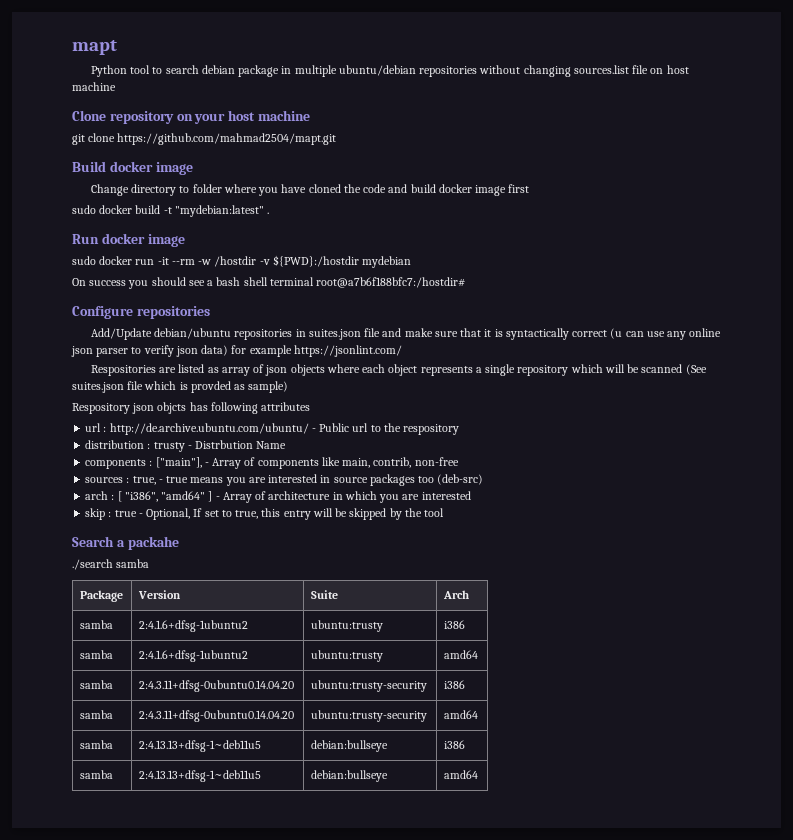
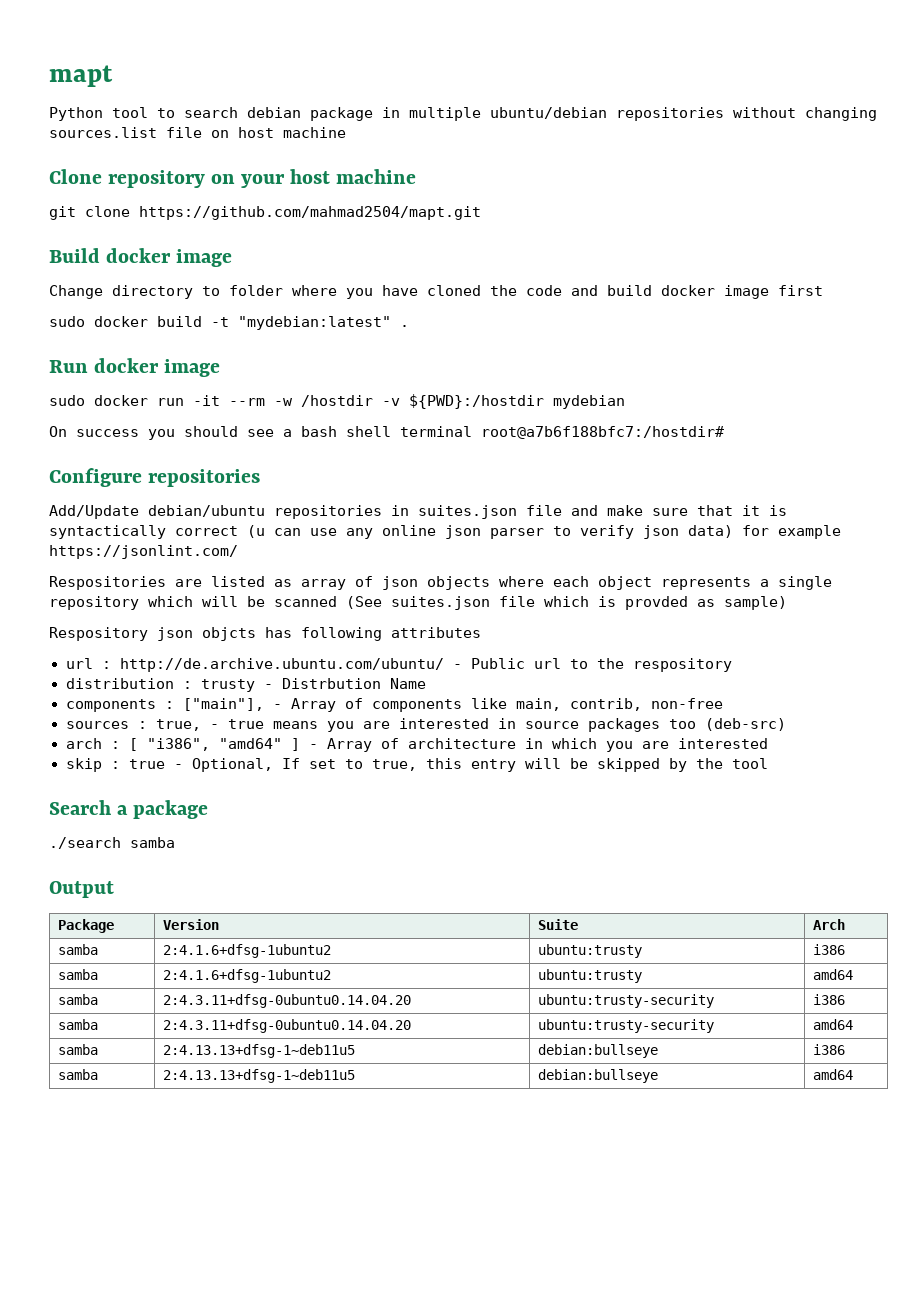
[127,536,179,550] packahe -> [133,800,209,819] package
(150, 563) none -> [49,881,114,898] // Output

